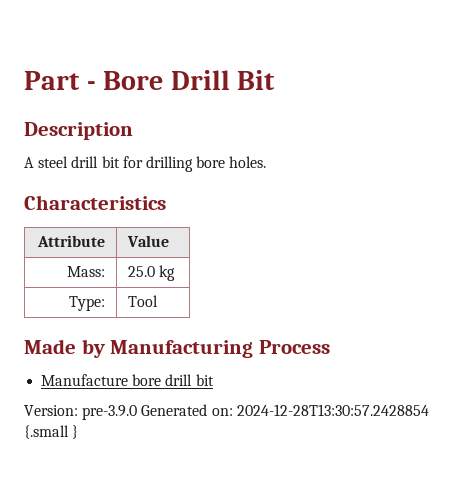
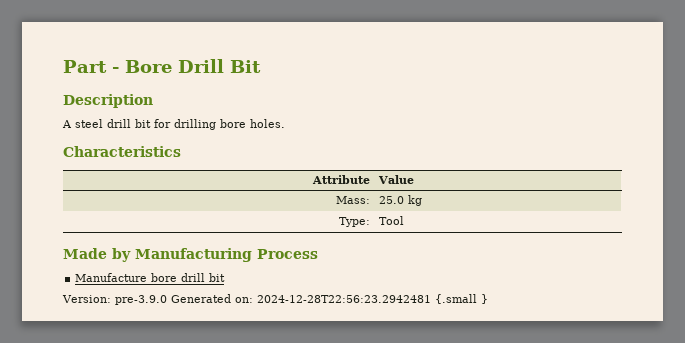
[236,404,429,416] 2024-12-28T13:30:57.2428854 -> [257,295,431,303] 2024-12-28T22:56:23.2942481

